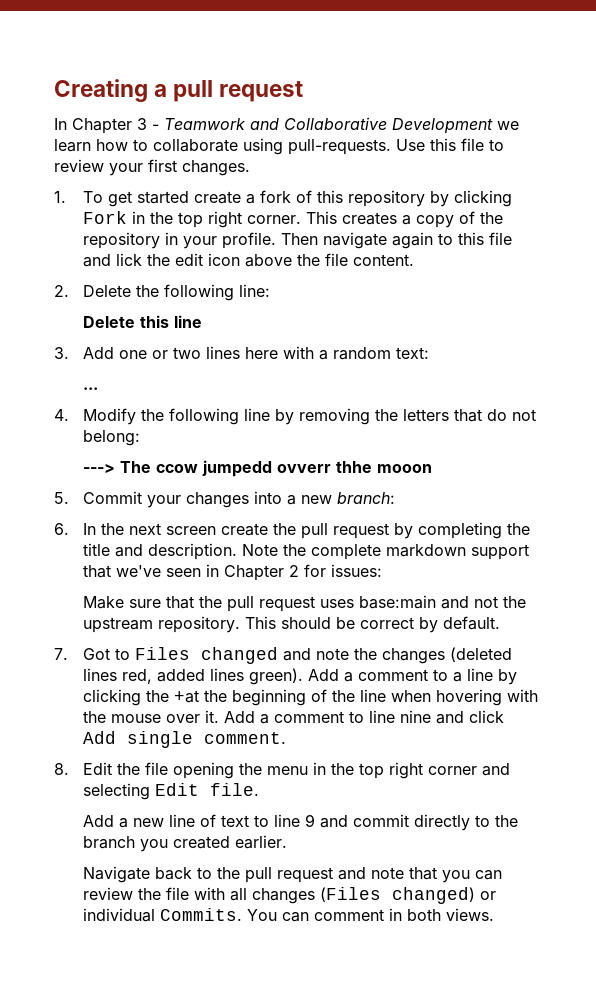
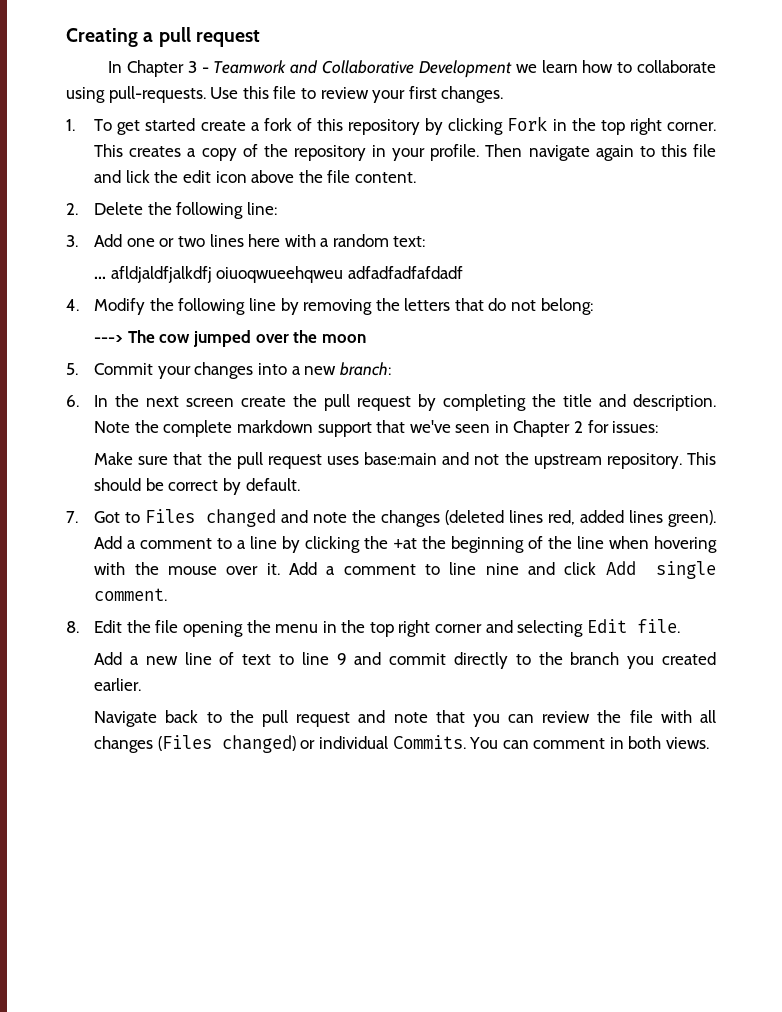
[83,315,203,328] // Delete this line -> (277, 208) none
(99, 388) none -> [110,266,463,283] afldjaldfjalkdfj oiuoqwueehqweu adfadfadfafdadf
[156,460,433,477] ccow jumpedd ovverr thhe mooon -> [159,330,366,347] cow jumped over the moon

